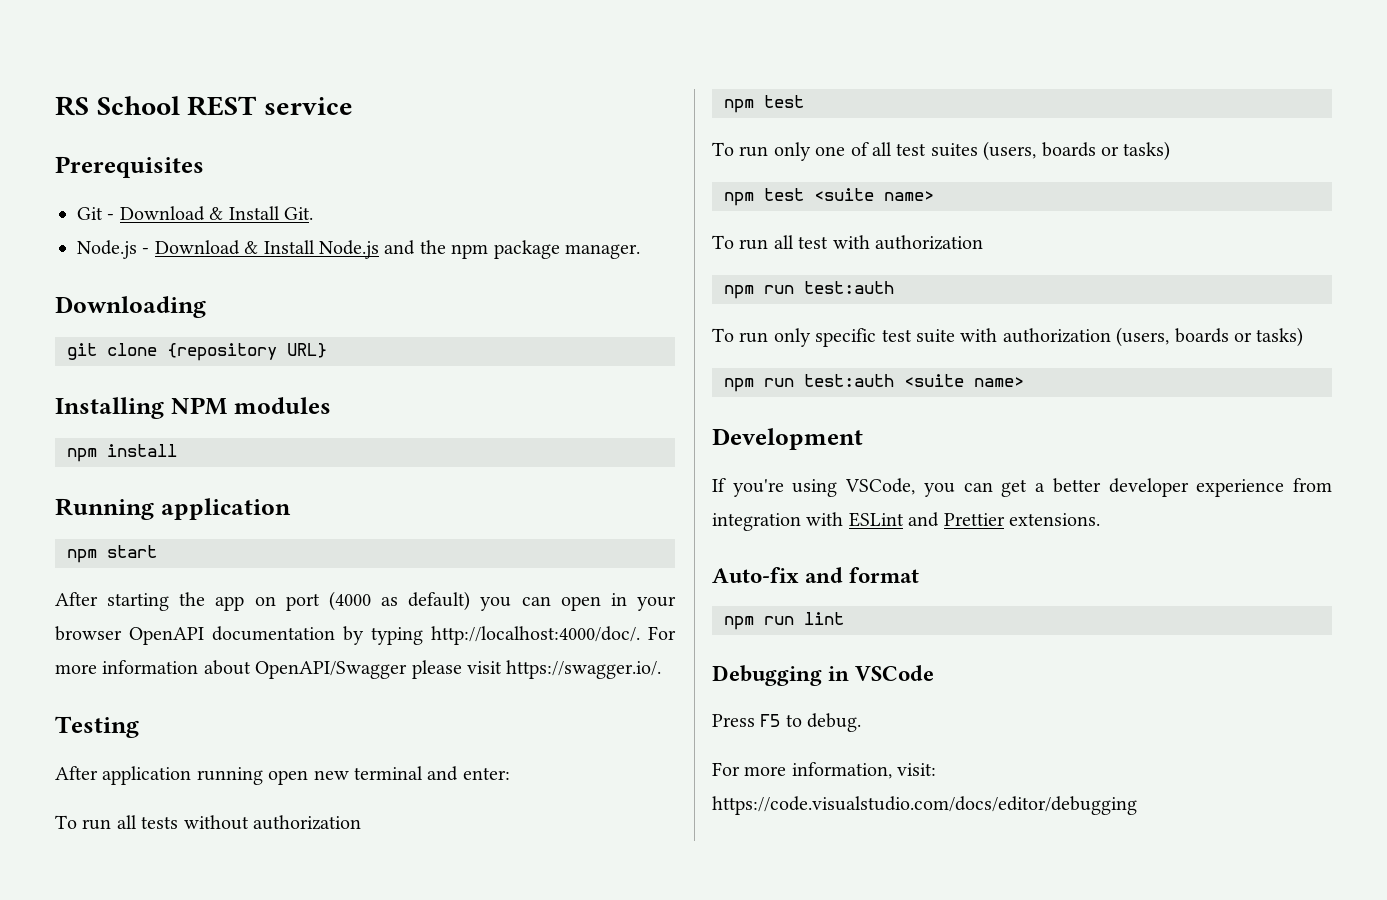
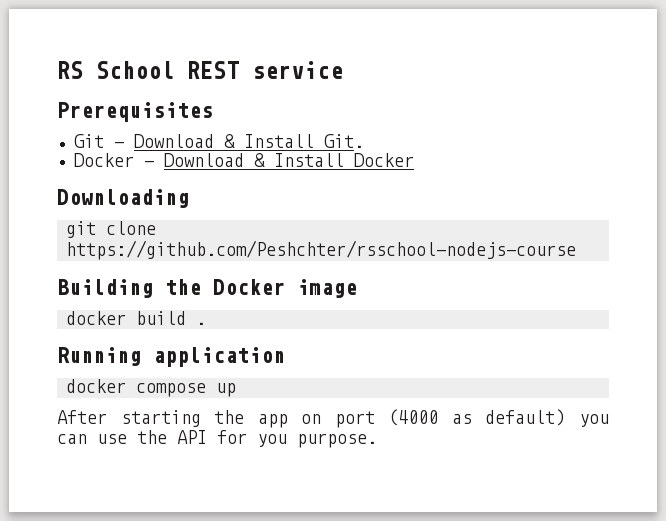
[77,240,640,259] [55,296,206,318] [67,343,327,361] [55,397,331,419] [67,444,177,462] Node.js - Download & Install Node.js and the npm package manager. // Downloading // git clone {repository URL} // Installing NPM modules // npm install -> [73,153,414,167] [57,189,189,208] [66,221,156,238] [66,240,576,260] [57,279,357,298] [66,311,206,325] Docker - Download & Install Docker // Downloading // git clone https://github.com/Peshchter/rsschool-nodejs-course // Building the Docker image // docker build .
[67,545,157,563] npm start -> [66,379,236,397] docker compose up
[560,593,676,611] [55,626,676,645] [55,660,662,679] [55,716,139,738] [55,766,510,785] [55,815,361,830] [724,95,804,113] [712,141,1171,161] [724,188,934,206] [712,235,983,250] [724,281,894,299] [712,327,1304,347] [724,374,1024,392] [712,428,863,450] [712,478,1332,497] [712,512,1100,531] [712,567,920,583] [724,612,844,630] [712,665,935,686] [712,713,862,732] [712,762,937,779] [712,796,1137,815] open in your browser OpenAPI documentation by typing http://localhost:4000/doc/. For more information about OpenAPI/Swagger please visit https://swagger.io/. // Testing // After application running open new terminal and enter: // To run all tests without authorization // npm test // To run only one of all test suites (users, boards or tasks) // npm test <suite name> // To run all test with authorization // npm run test:auth // To run only specific test suite with authorization (users, boards or tasks) // npm run test:auth <suite name> // Development // If you're using VSCode, you can get a better developer experience from integration with ESLint and Prettier extensions. // Auto-fix and format // npm run lint // Debugging in VSCode // Press F5 to debug. // For more information, visit: https://code.visualstudio.com/docs/editor/debugging -> [97,430,377,448] use the API for you purpose.

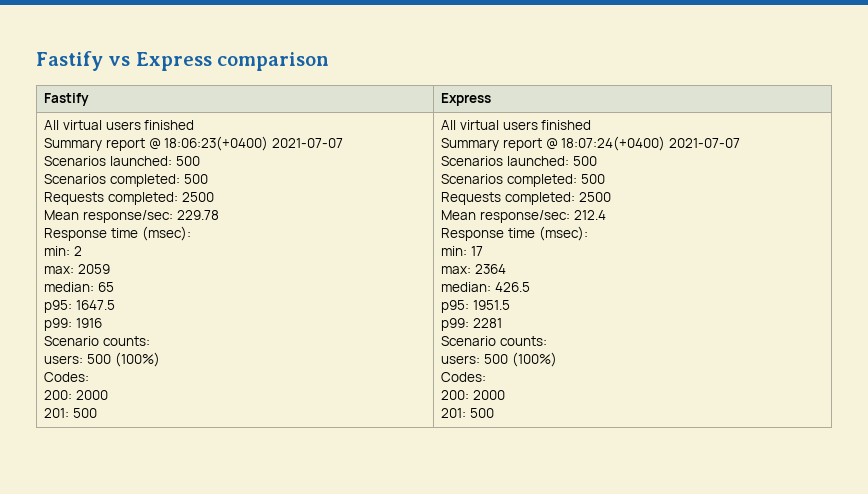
[57,61,343,79] [57,102,213,122] [73,134,364,148] [73,153,414,167] [57,189,189,208] [66,221,156,238] [66,240,576,260] [57,279,357,298] [66,311,206,325] [57,347,285,367] [66,379,236,397] [57,409,609,428] [57,430,377,448] RS School REST service // Prerequisites // Git - Download & Install Git. // Docker - Download & Install Docker // Downloading // git clone https://github.com/Peshchter/rsschool-nodejs-course // Building the Docker image // docker build . // Running application // docker compose up // After starting the app on port (4000 as default) you can use the API for you purpose. -> [36,51,330,71] [44,93,90,106] [441,93,492,106] [44,120,195,130] [44,136,343,151] [44,156,200,166] [44,174,208,187] [44,192,214,205] [44,210,219,223] [44,226,191,241] [44,246,82,256] [44,264,110,274] [44,282,114,292] [44,300,115,313] [44,318,102,331] [44,336,150,346] [44,352,160,367] [44,372,90,382] [44,390,108,400] [44,408,97,418] [441,120,592,130] [441,136,740,151] [441,156,597,166] [441,174,605,187] [441,192,611,205] [441,210,606,223] [441,226,588,241] [441,246,483,256] [441,264,506,274] [441,282,530,292] [441,300,510,313] [441,318,502,331] [441,336,547,346] [441,352,557,367] [441,372,487,382] [441,390,505,400] [441,408,494,418] Fastify vs Express comparison // Fastify | Express // All virtual users finished // Summary report @ 18:06:23(+0400) 2021-07-07 // Scenarios launched: 500 // Scenarios completed: 500 // Requests completed: 2500 // Mean response/sec: 229.78 // Response time (msec): // min: 2 // max: 2059 // median: 65 // p95: 1647.5 // p99: 1916 // Scenario counts: // users: 500 (100%) // Codes: // 200: 2000 // 201: 500 | All virtual users finished // Summary report @ 18:07:24(+0400) 2021-07-07 // Scenarios launched: 500 // Scenarios completed: 500 // Requests completed: 2500 // Mean response/sec: 212.4 // Response time (msec): // min: 17 // max: 2364 // median: 426.5 // p95: 1951.5 // p99: 2281 // Scenario counts: // users: 500 (100%) // Codes: // 200: 2000 // 201: 500

